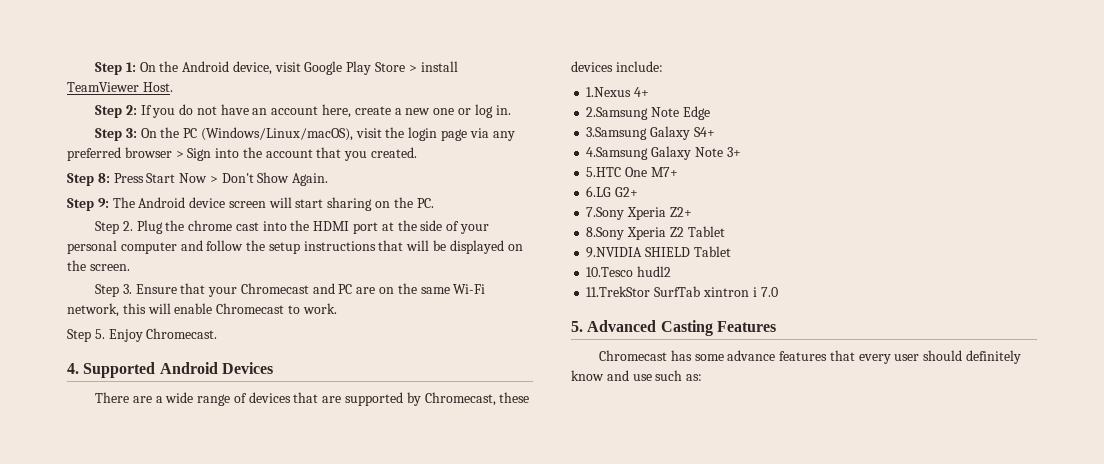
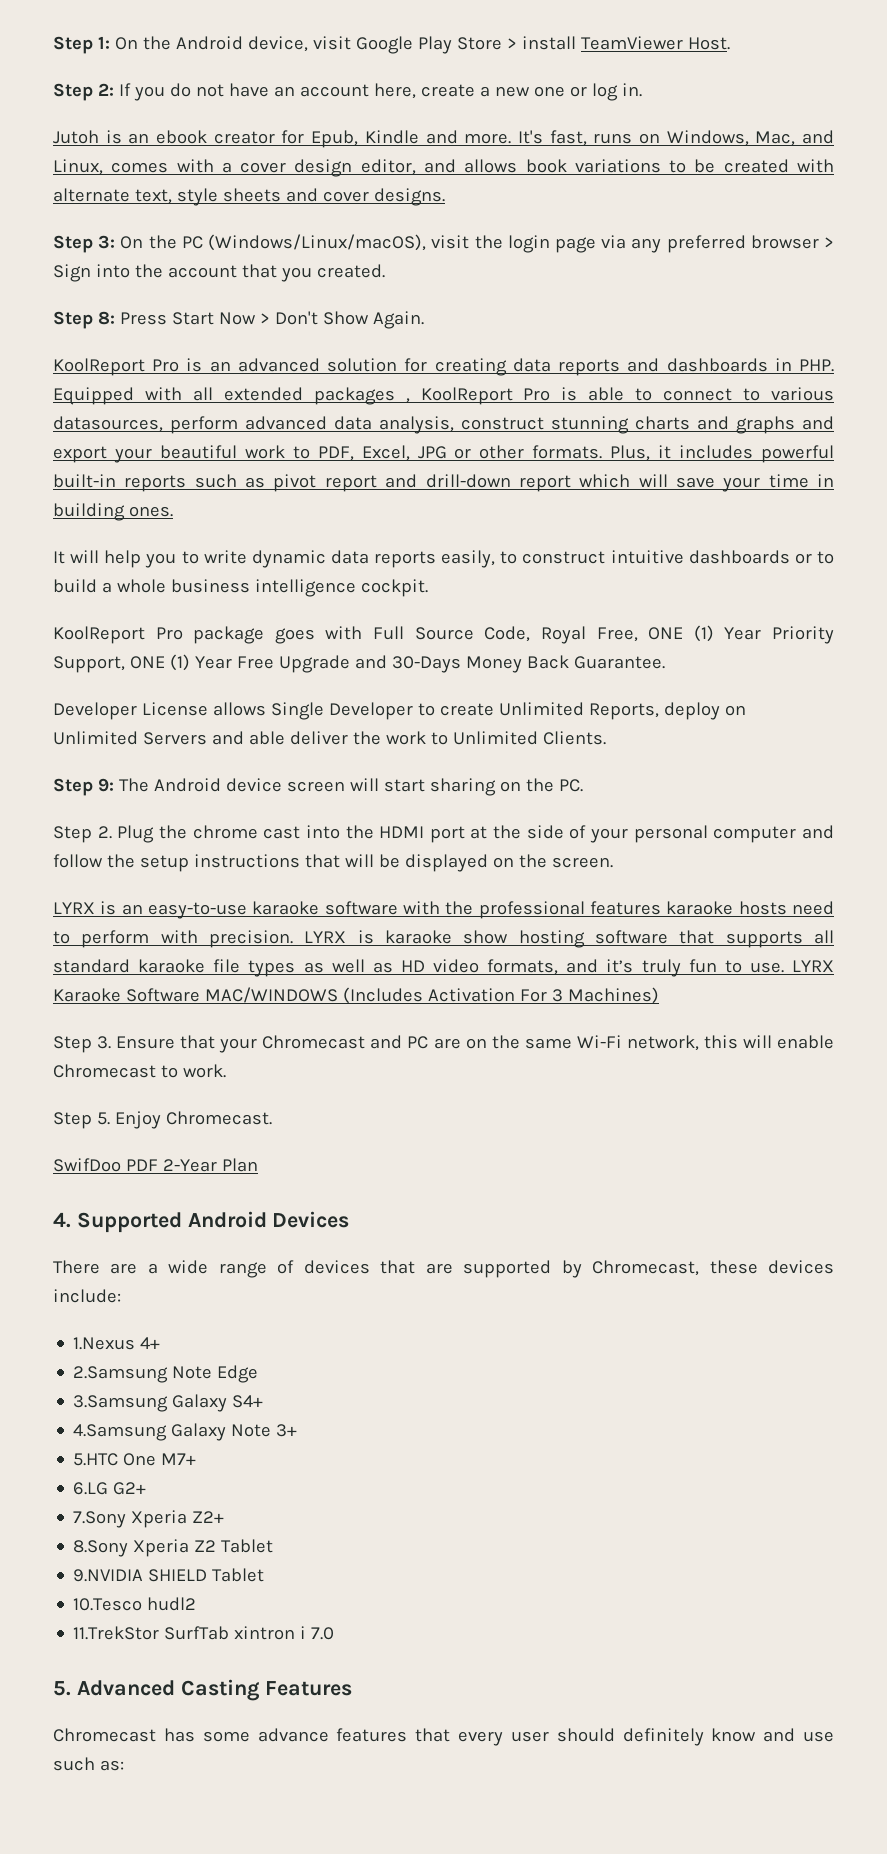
(511, 110) none -> [53,130,834,148] [53,159,835,177] [53,188,445,206] // Jutoh is an ebook creator for Epub, Kindle and more. It's fast, runs on Windows, Mac, and Linux, comes with a cover design editor, and allows book variations to be created with alternate text, style sheets and cover designs.
(329, 179) none -> [53,358,835,376] [53,387,834,405] [53,416,834,434] [53,445,835,463] [53,474,835,492] [53,503,173,521] [53,550,834,568] [53,579,428,597] [53,625,835,644] [53,654,665,673] [53,702,746,720] [53,731,606,745] // KoolReport Pro is an advanced solution for creating data reports and dashboards in PHP. Equipped with all extended packages , KoolReport Pro is able to connect to various datasources, perform advanced data analysis, construct stunning charts and graphs and export your beautiful work to PDF, Excel, JPG or other formats. Plus, it includes powerful built-in reports such as pivot report and drill-down report which will save your time in building ones. // It will help you to write dynamic data reports easily, to construct intuitive dashboards or to build a whole business intelligence cockpit. // KoolReport Pro package goes with Full Source Code, Royal Free, ONE (1) Year Priority Support, ONE (1) Year Free Upgrade and 30-Days Money Back Guarantee. // Developer License allows Single Developer to create Unlimited Reports, deploy on Unlimited Servers and able deliver the work to Unlimited Clients.
(130, 267) none -> [53,901,834,919] [53,930,834,948] [53,959,834,977] [53,987,659,1004] // LYRX is an easy-to-use karaoke software with the professional features karaoke hosts need to perform with precision. LYRX is karaoke show hosting software that supports all standard karaoke file types as well as HD video formats, and it’s truly fun to use. LYRX Karaoke Software MAC/WINDOWS (Includes Activation For 3 Machines)
(218, 333) none -> [53,1158,258,1172] // SwifDoo PDF 2-Year Plan

